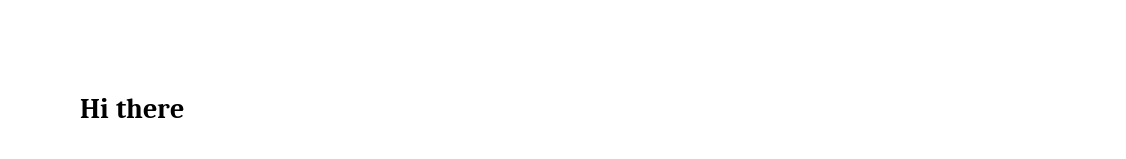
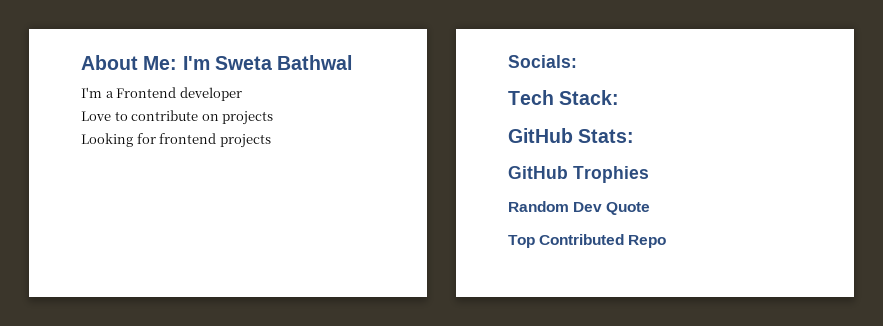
[80,98,185,118] Hi there -> [81,55,353,70] [81,87,242,101] [81,110,274,125] [81,133,271,148] [508,55,577,68] [508,90,620,105] [508,128,635,143] [508,166,649,183] [508,201,651,215] [508,234,667,248] About Me: I'm Sweta Bathwal // I'm a Frontend developer // Love to contribute on projects // Looking for frontend projects // Socials: // Tech Stack: // GitHub Stats: // GitHub Trophies // Random Dev Quote // Top Contributed Repo

